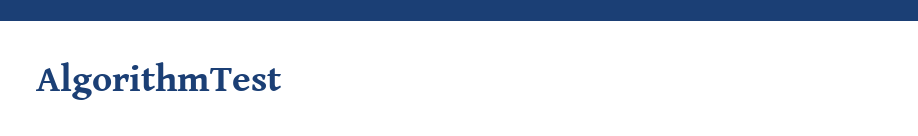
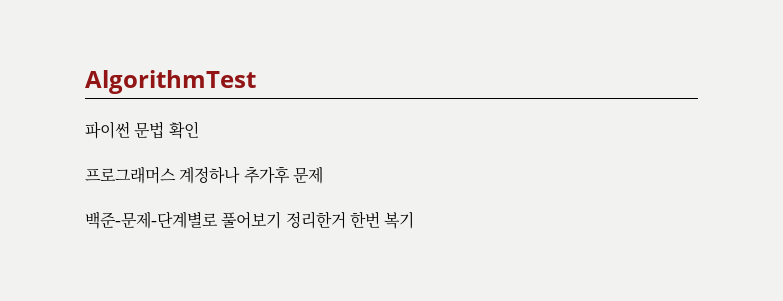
(282, 81) none -> [85,121,199,139] [85,166,323,184] [85,211,415,229] // 파이썬 문법 확인 // 프로그래머스 계정하나 추가후 문제 // 백준-문제-단계별로 풀어보기 정리한거 한번 복기

